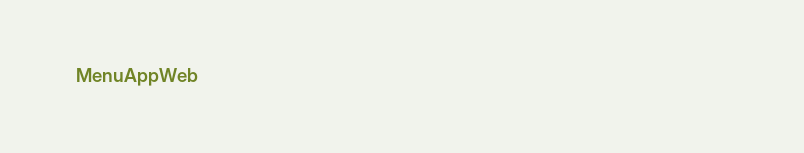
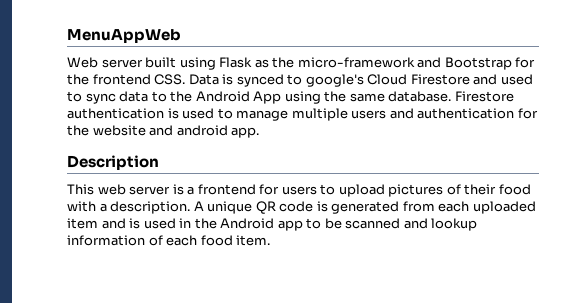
(198, 77) none -> [67,57,536,70] [67,74,533,87] [67,91,514,104] [67,108,538,121] [67,125,260,138] [67,155,159,170] [67,184,531,197] [67,201,536,214] [67,218,478,231] [67,235,271,246] // Web server built using Flask as the micro-framework and Bootstrap for the frontend CSS. Data is synced to google's Cloud Firestore and used to sync data to the Android App using the same database. Firestore authentication is used to manage multiple users and authentication for the website and android app. // Description // This web server is a frontend for users to upload pictures of their food with a description. A unique QR code is generated from each uploaded item and is used in the Android app to be scanned and lookup information of each food item.

